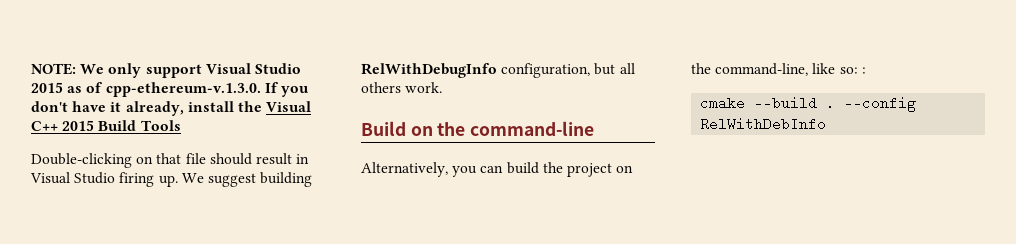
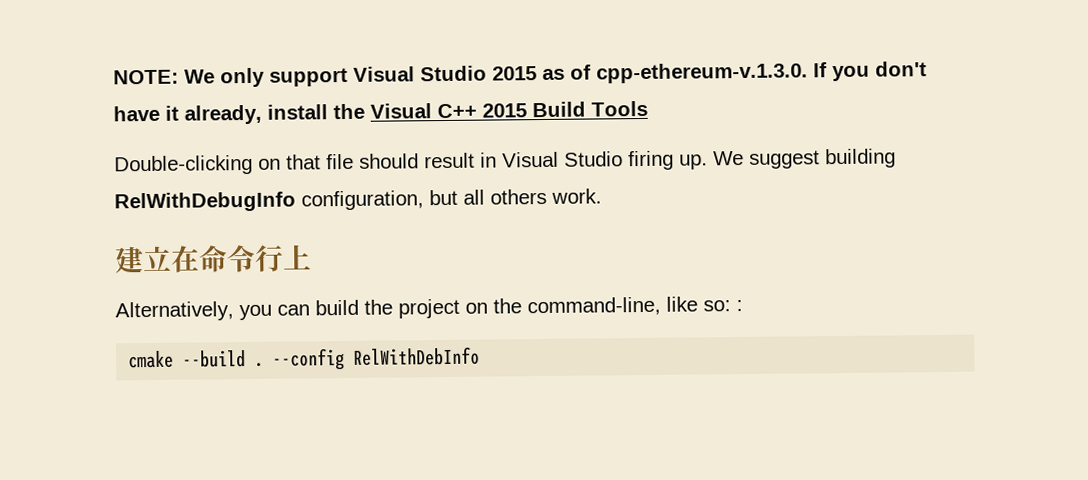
[361,121,595,136] Build on the command-line -> [115,244,312,274] 建立在命令行上

